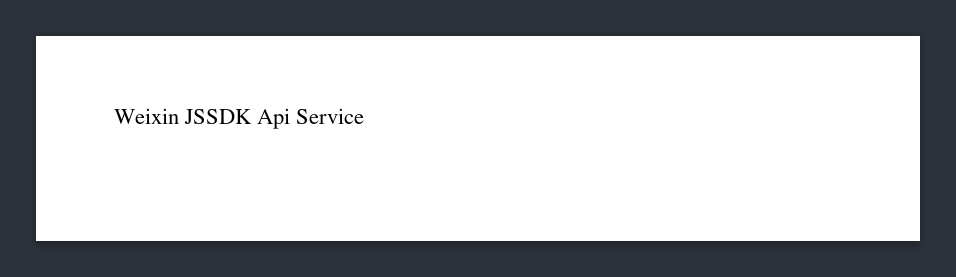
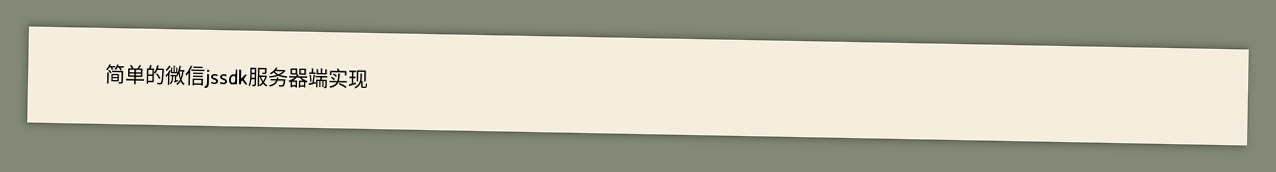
[114,108,365,129] Weixin JSSDK Api Service -> [104,63,369,89] 简单的微信jssdk服务器端实现

